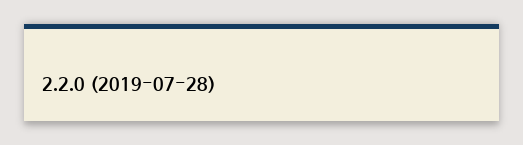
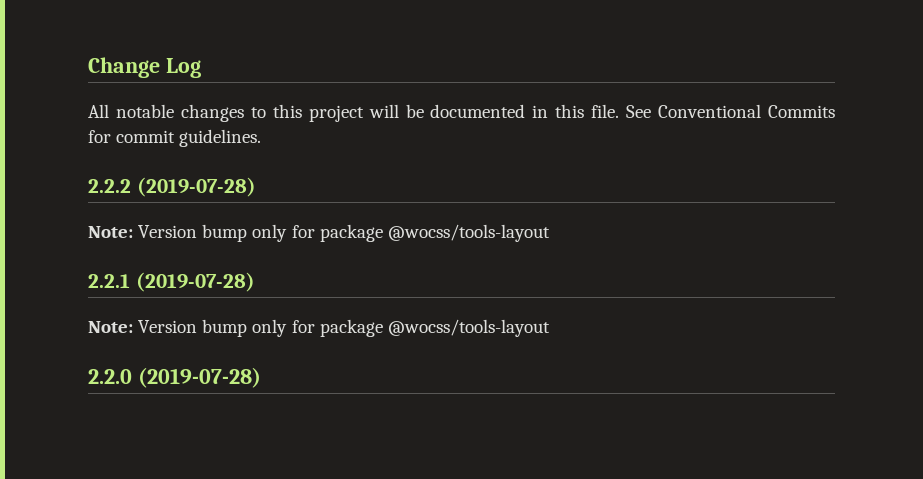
(42, 84) none -> [88,57,201,78] [88,104,836,122] [88,129,262,147] [88,177,256,197] [88,224,550,242] [88,272,255,292] [88,319,550,337] Change Log // All notable changes to this project will be documented in this file. See Conventional Commits for commit guidelines. // 2.2.2 (2019-07-28) // Note: Version bump only for package @wocss/tools-layout // 2.2.1 (2019-07-28) // Note: Version bump only for package @wocss/tools-layout //

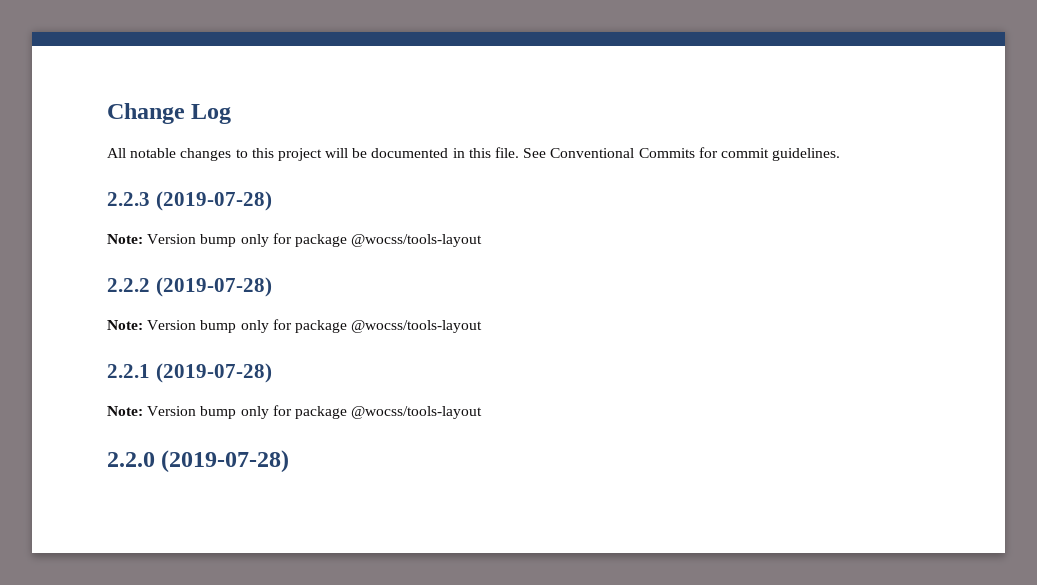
(262, 138) none -> [107,191,272,211] [107,233,483,247] // 2.2.3 (2019-07-28) // Note: Version bump only for package @wocss/tools-layout

